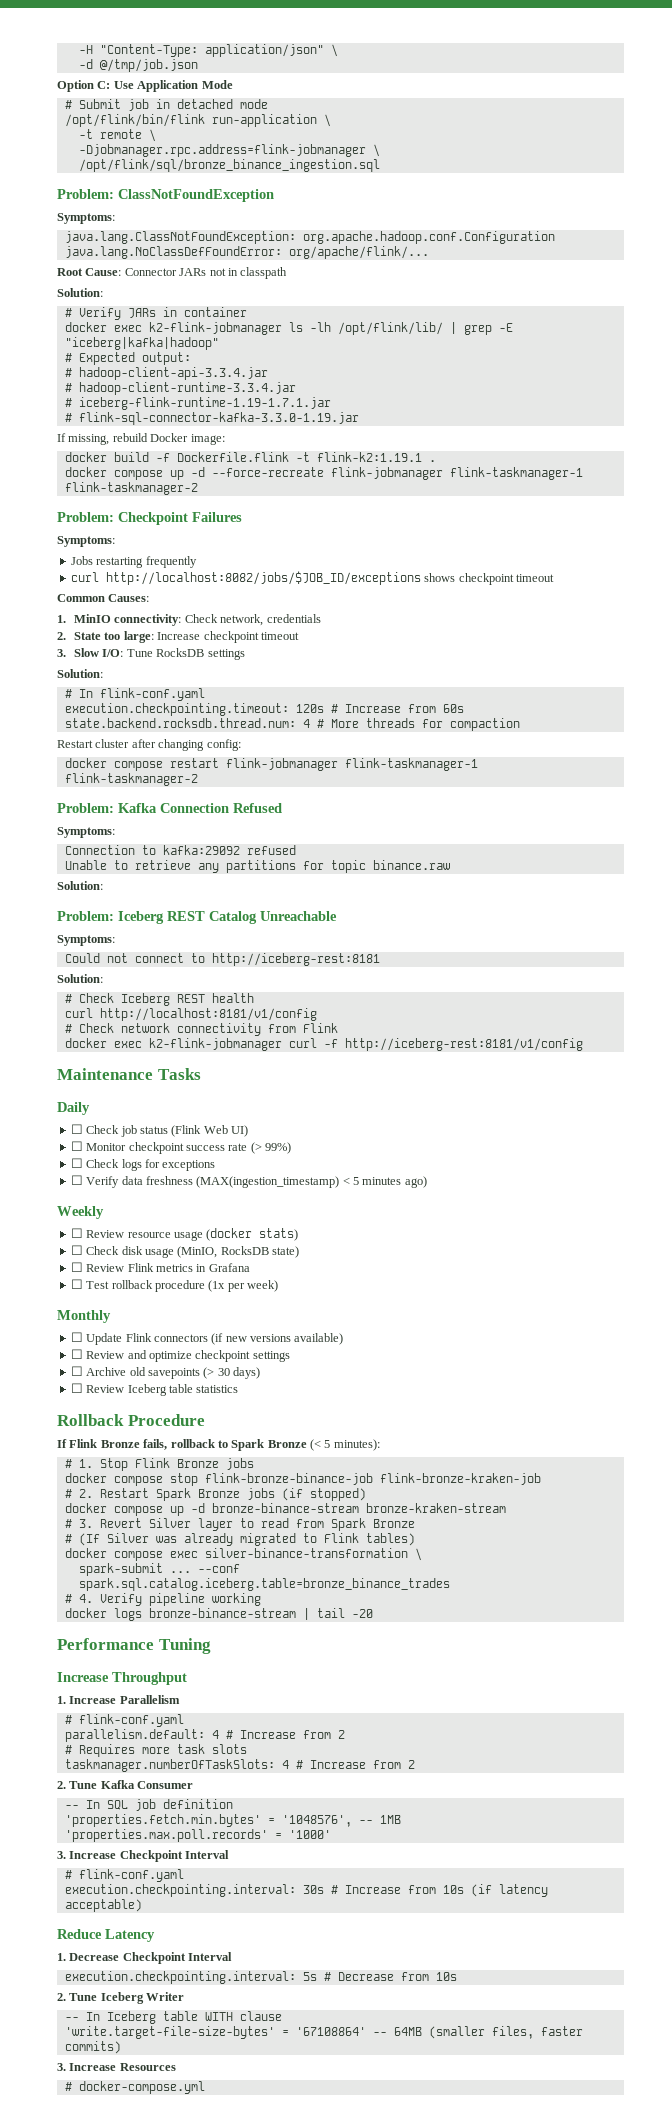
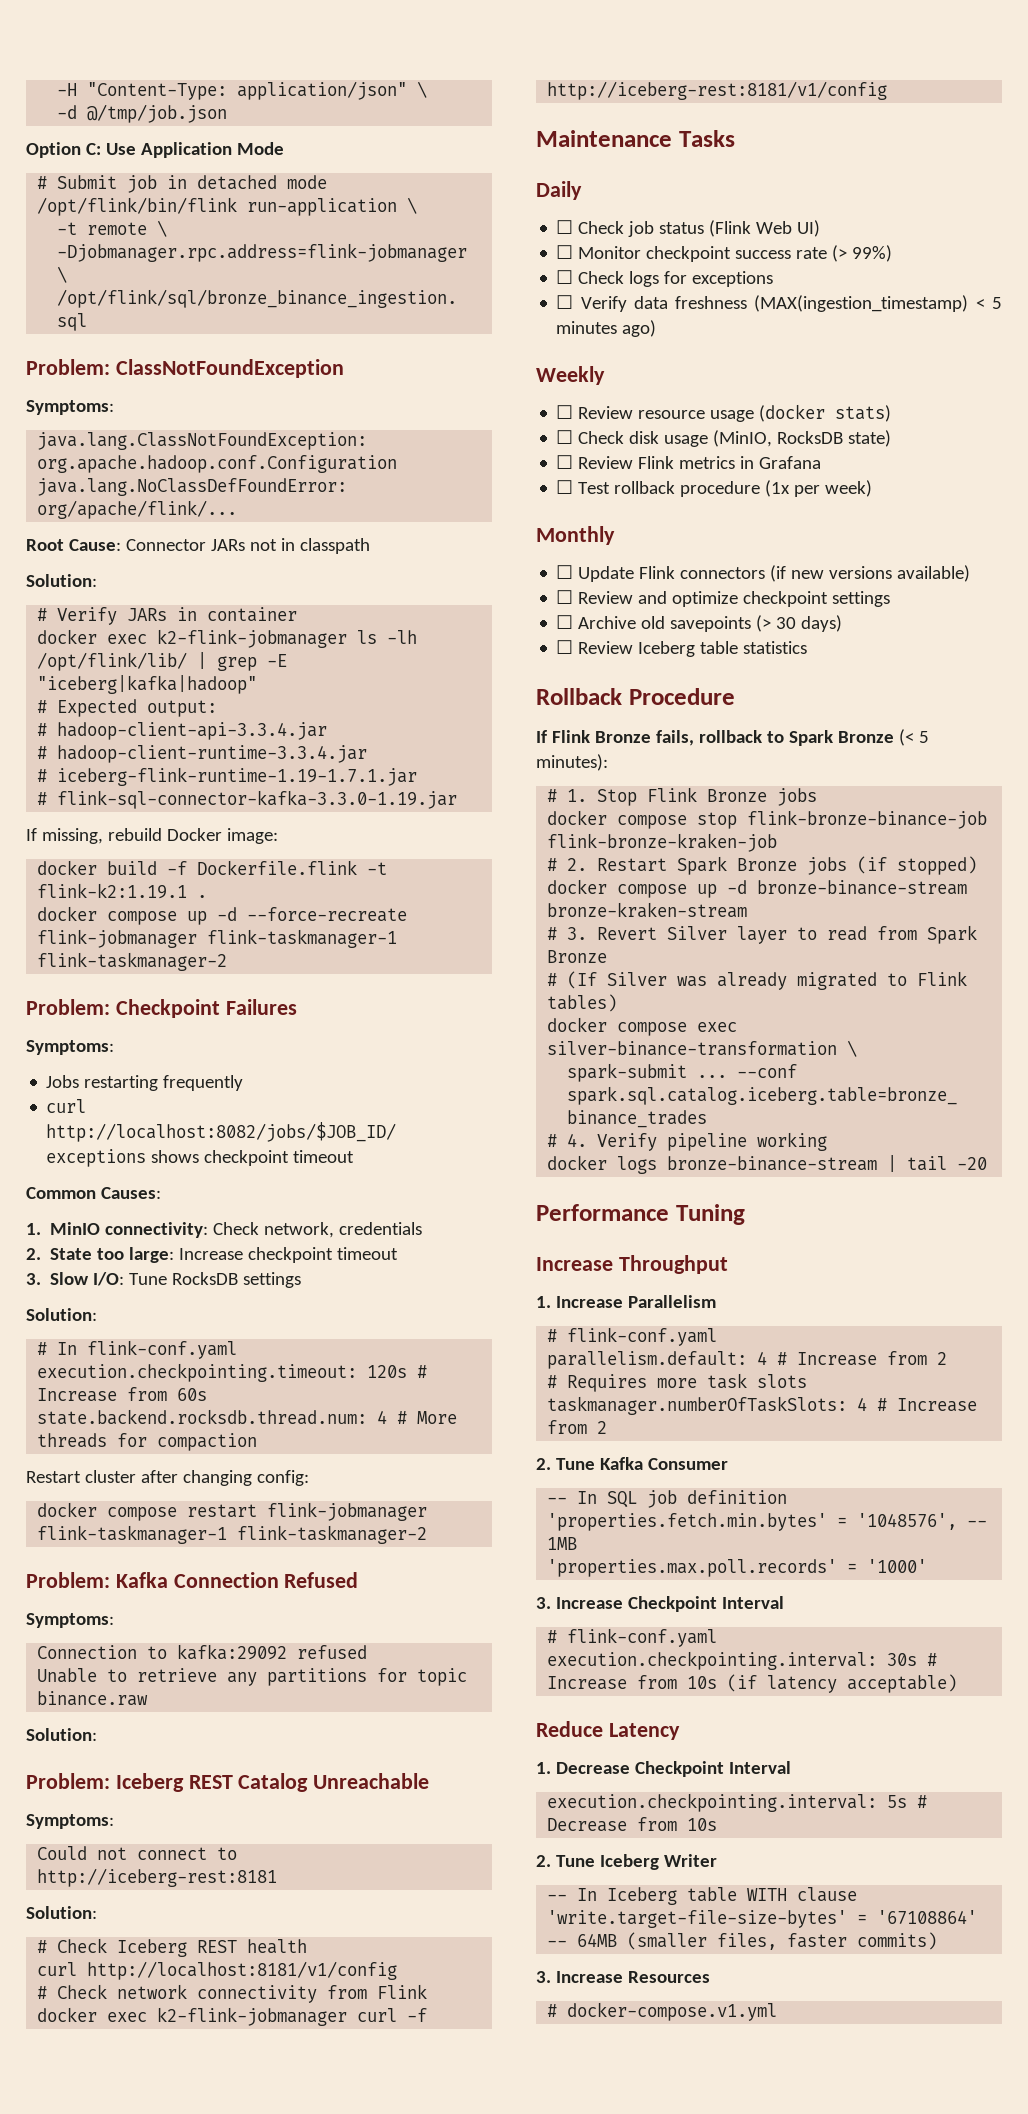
[78,2081,205,2094] docker-compose.yml -> [567,2002,778,2021] docker-compose.v1.yml

